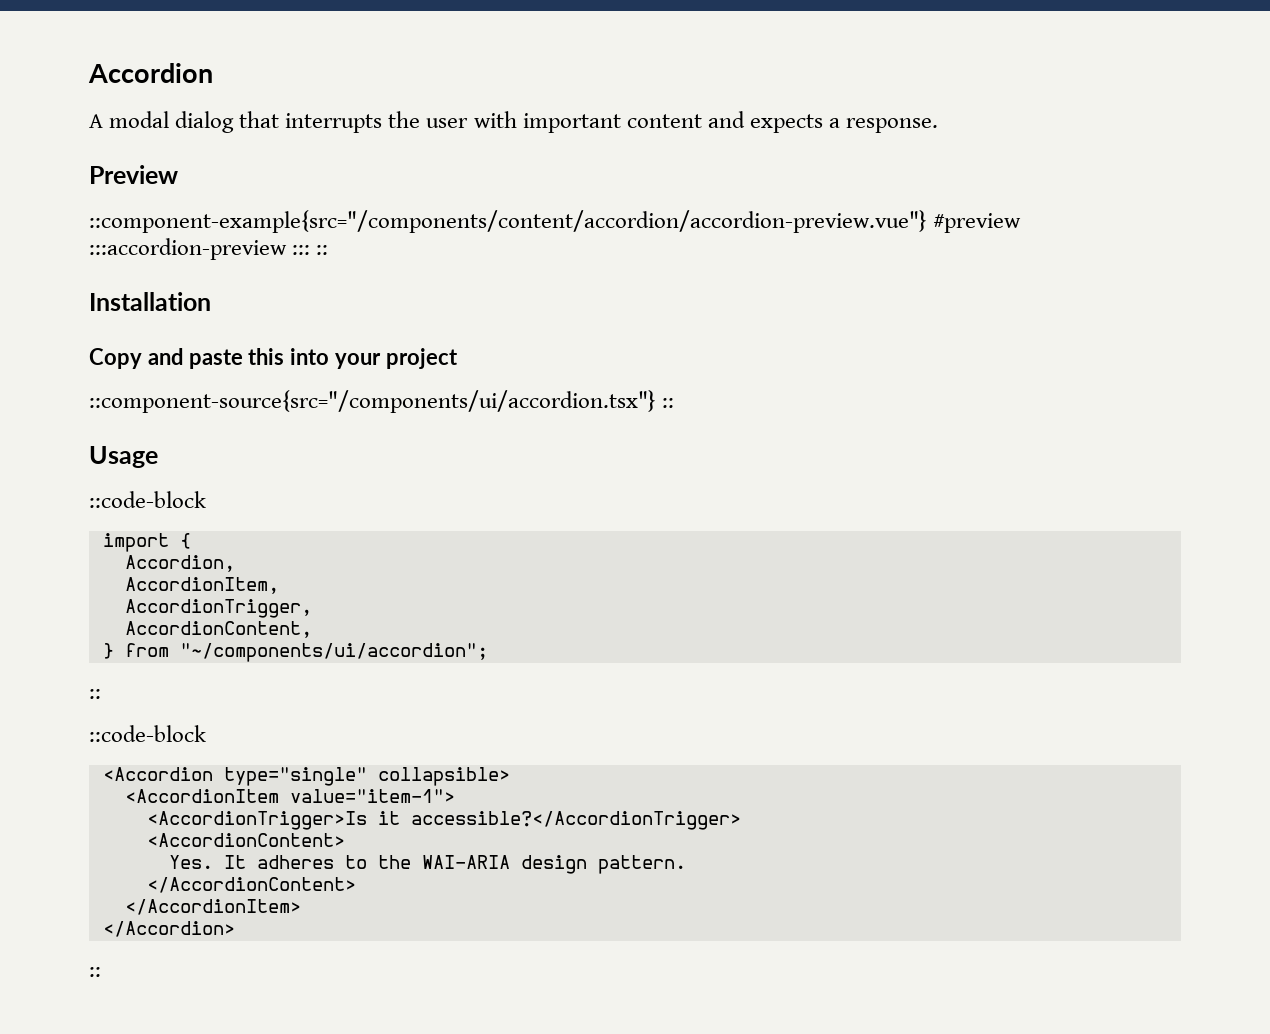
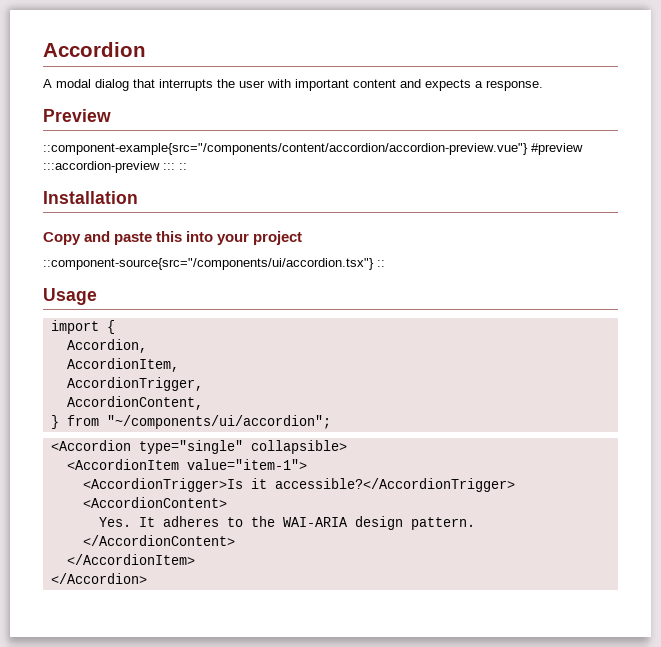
[89,491,206,508] // ::code-block -> (97, 296) none
[89,689,101,699] [89,725,206,742] // :: // ::code-block -> (331, 422) none
[89,967,101,977] // :: -> (147, 578) none

